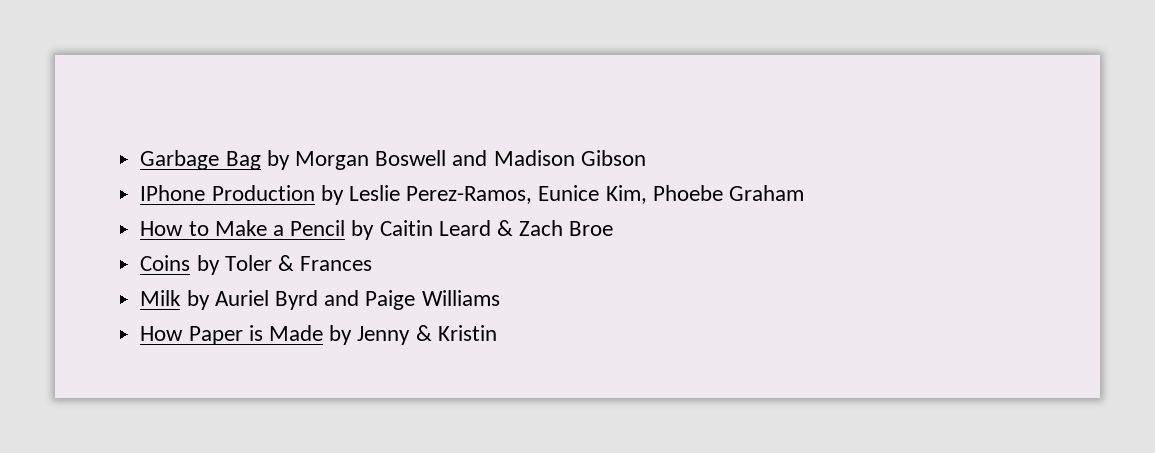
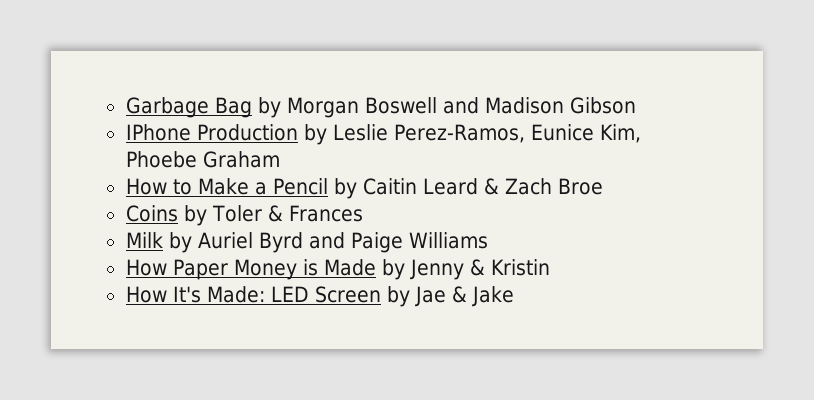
(243, 335) none -> [233,259,297,280] Money
(497, 333) none -> [125,286,514,307] // How It's Made: LED Screen by Jae & Jake

